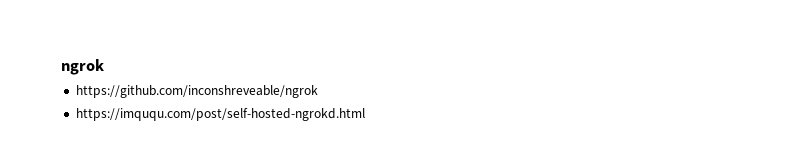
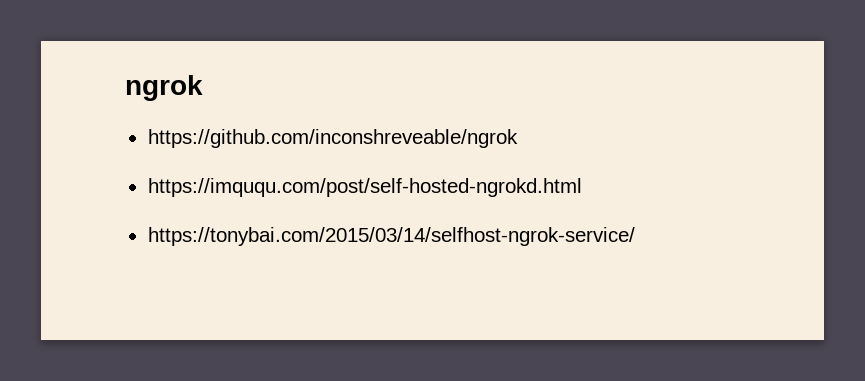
(365, 114) none -> [147,227,635,246] // https://tonybai.com/2015/03/14/selfhost-ngrok-service/

